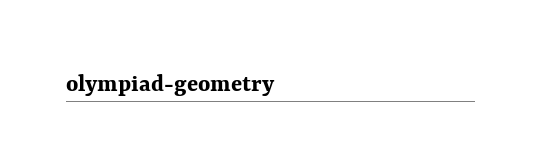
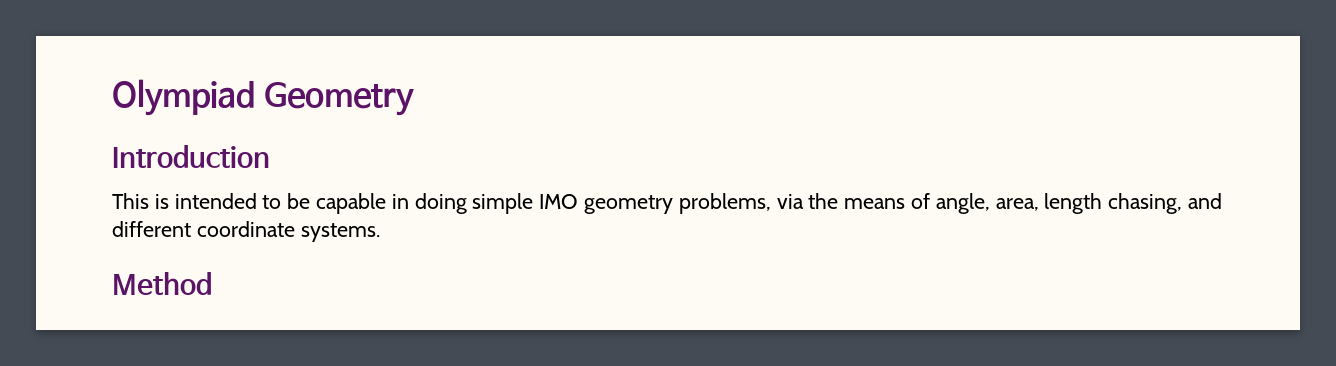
[66,74,275,96] olympiad-geometry -> [112,79,414,116] [112,145,270,168] [112,193,1223,214] [112,221,380,242] [112,272,212,295] Olympiad Geometry // Introduction // This is intended to be capable in doing simple IMO geometry problems, via the means of angle, area, length chasing, and different coordinate systems. // Method

